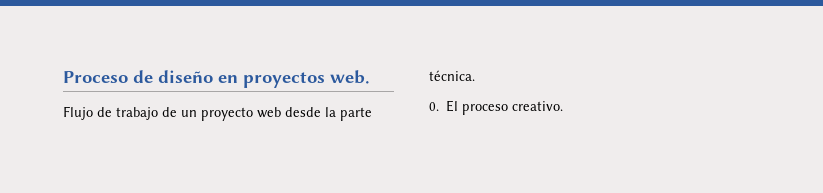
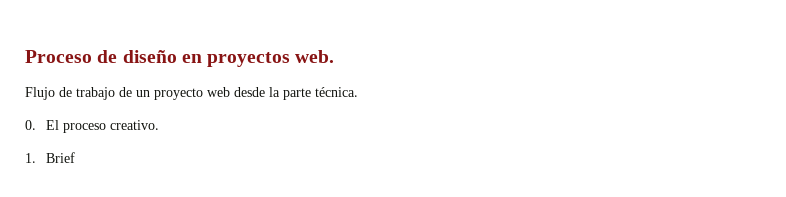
(564, 106) none -> [25,152,75,163] // 1. Brief

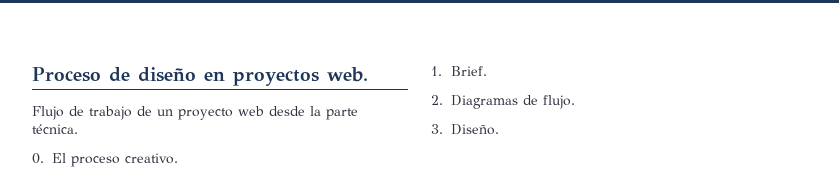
[45,152,75,163] Brief -> [450,66,487,76] [431,95,575,109] [431,124,499,135] Brief. // 2. Diagramas de flujo. // 3. Diseño.

